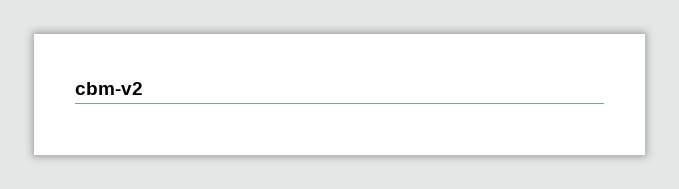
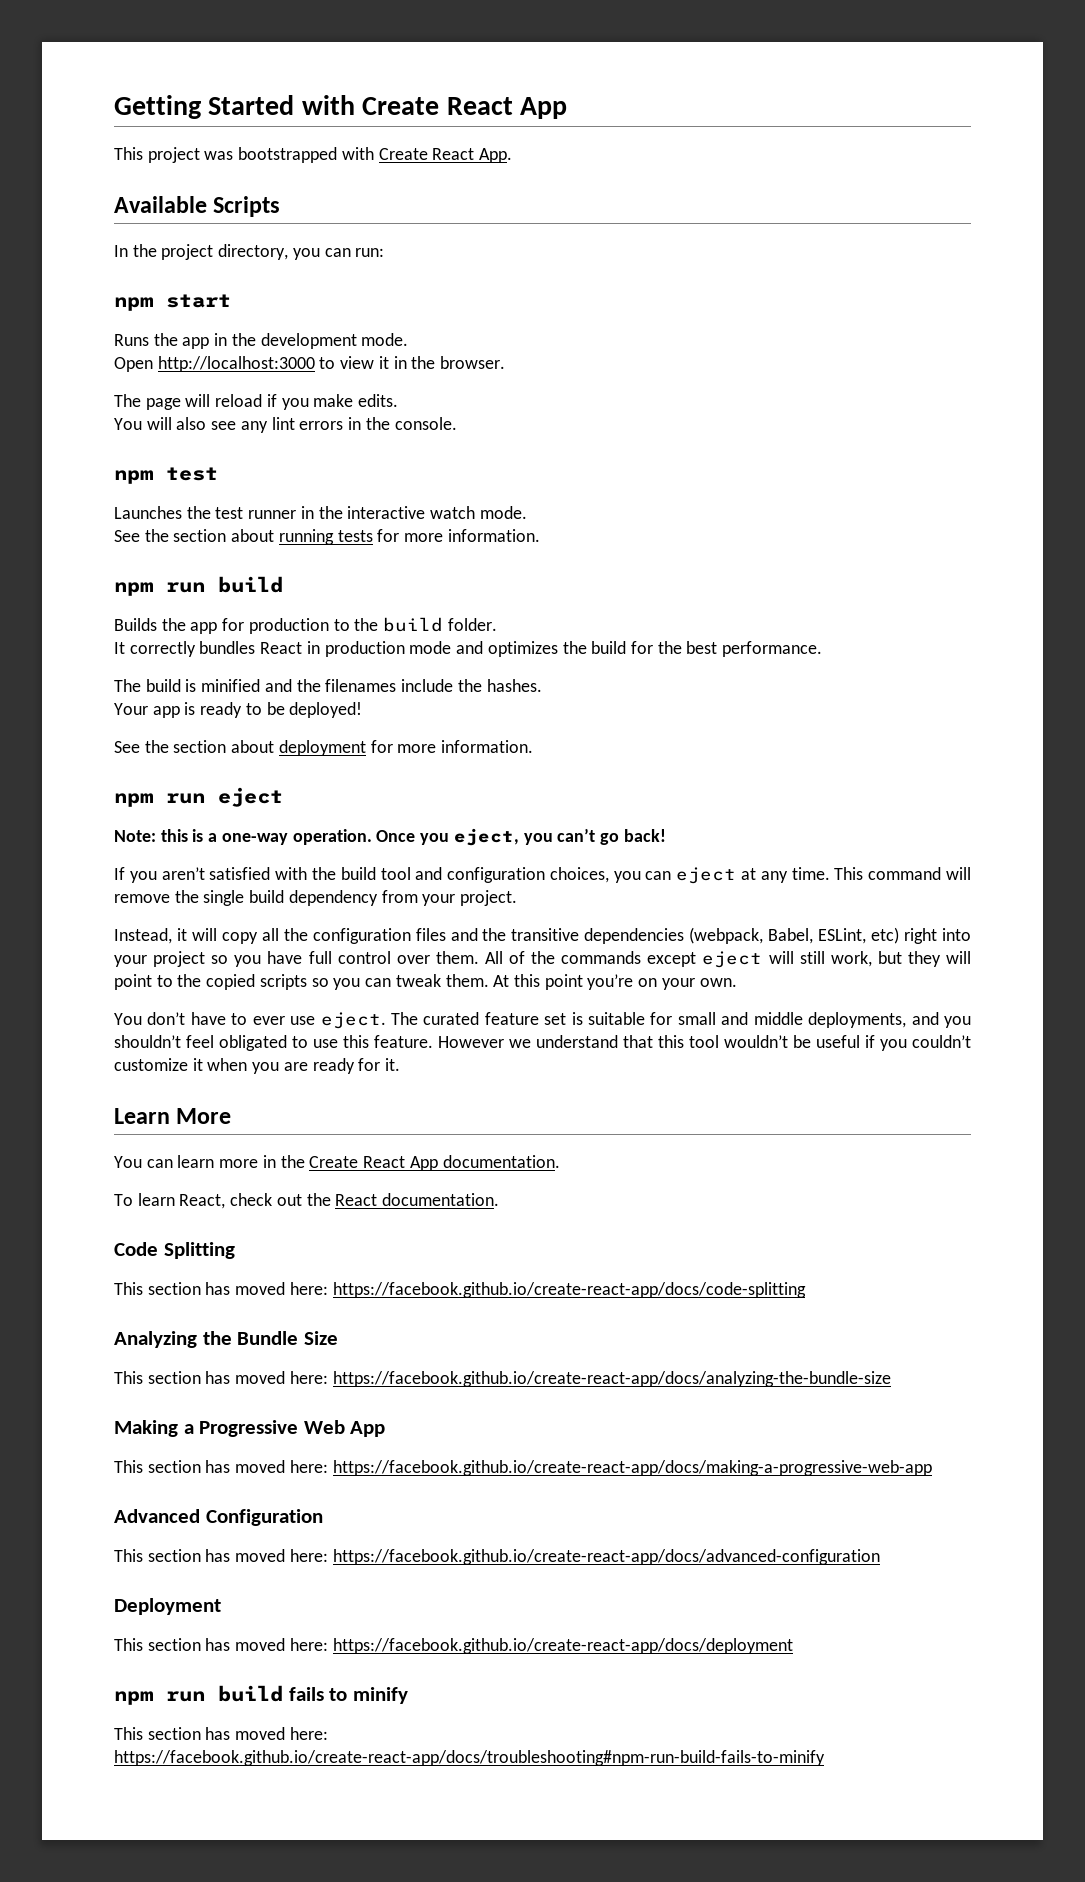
[75,82,143,95] cbm-v2 -> [114,95,568,119] [114,147,513,163] [114,196,281,217] [114,244,385,260] [114,294,231,311] [114,333,409,349] [114,356,506,372] [114,394,399,410] [114,417,457,433] [114,467,218,484] [114,506,527,519] [114,529,540,545] [114,576,283,596] [114,617,497,634] [114,641,823,657] [114,679,542,692] [114,702,363,718] [114,740,534,756] [114,787,283,807] [114,828,666,846] [114,867,971,884] [114,890,518,906] [114,927,972,944] [114,951,972,968] [114,974,737,990] [114,1012,972,1029] [114,1035,971,1051] [114,1058,401,1074] [114,1108,232,1124] [114,1155,560,1171] [114,1193,500,1209] [114,1242,235,1259] [114,1282,806,1298] [114,1331,338,1348] [114,1371,891,1387] [114,1420,386,1437] [114,1460,932,1476] [114,1509,323,1526] [114,1549,880,1565] [114,1598,221,1615] [114,1638,793,1654] [114,1685,408,1705] [114,1727,328,1740] [114,1750,825,1766] Getting Started with Create React App // This project was bootstrapped with Create React App. // Available Scripts // In the project directory, you can run: // npm start // Runs the app in the development mode. // Open http://localhost:3000 to view it in the browser. // The page will reload if you make edits. // You will also see any lint errors in the console. // npm test // Launches the test runner in the interactive watch mode. // See the section about running tests for more information. // npm run build // Builds the app for production to the build folder. // It correctly bundles React in production mode and optimizes the build for the best performance. // The build is minified and the filenames include the hashes. // Your app is ready to be deployed! // See the section about deployment for more information. // npm run eject // Note: this is a one-way operation. Once you eject, you can’t go back! // If you aren’t satisfied with the build tool and configuration choices, you can eject at any time. This command will remove the single build dependency from your project. // Instead, it will copy all the configuration files and the transitive dependencies (webpack, Babel, ESLint, etc) right into your project so you have full control over them. All of the commands except eject will still work, but they will point to the copied scripts so you can tweak them. At this point you’re on your own. // You don’t have to ever use eject. The curated feature set is suitable for small and middle deployments, and you shouldn’t feel obligated to use this feature. However we understand that this tool wouldn’t be useful if you couldn’t customize it when you are ready for it. // Learn More // You can learn more in the Create React App documentation. // To learn React, check out the React documentation. // Code Splitting // This section has moved here: https://facebook.github.io/create-react-app/docs/code-splitting // Analyzing the Bundle Size // This section has moved here: https://facebook.github.io/create-react-app/docs/analyzing-the-bundle-size // Making a Progressive Web App // This section has moved here: https://facebook.github.io/create-react-app/docs/making-a-progressive-web-app // Advanced Configuration // This section has moved here: https://facebook.github.io/create-react-app/docs/advanced-configuration // Deployment // This section has moved here: https://facebook.github.io/create-react-app/docs/deployment // npm run build fails to minify // This section has moved here: https://facebook.github.io/create-react-app/docs/troubleshooting#npm-run-build-fails-to-minify

